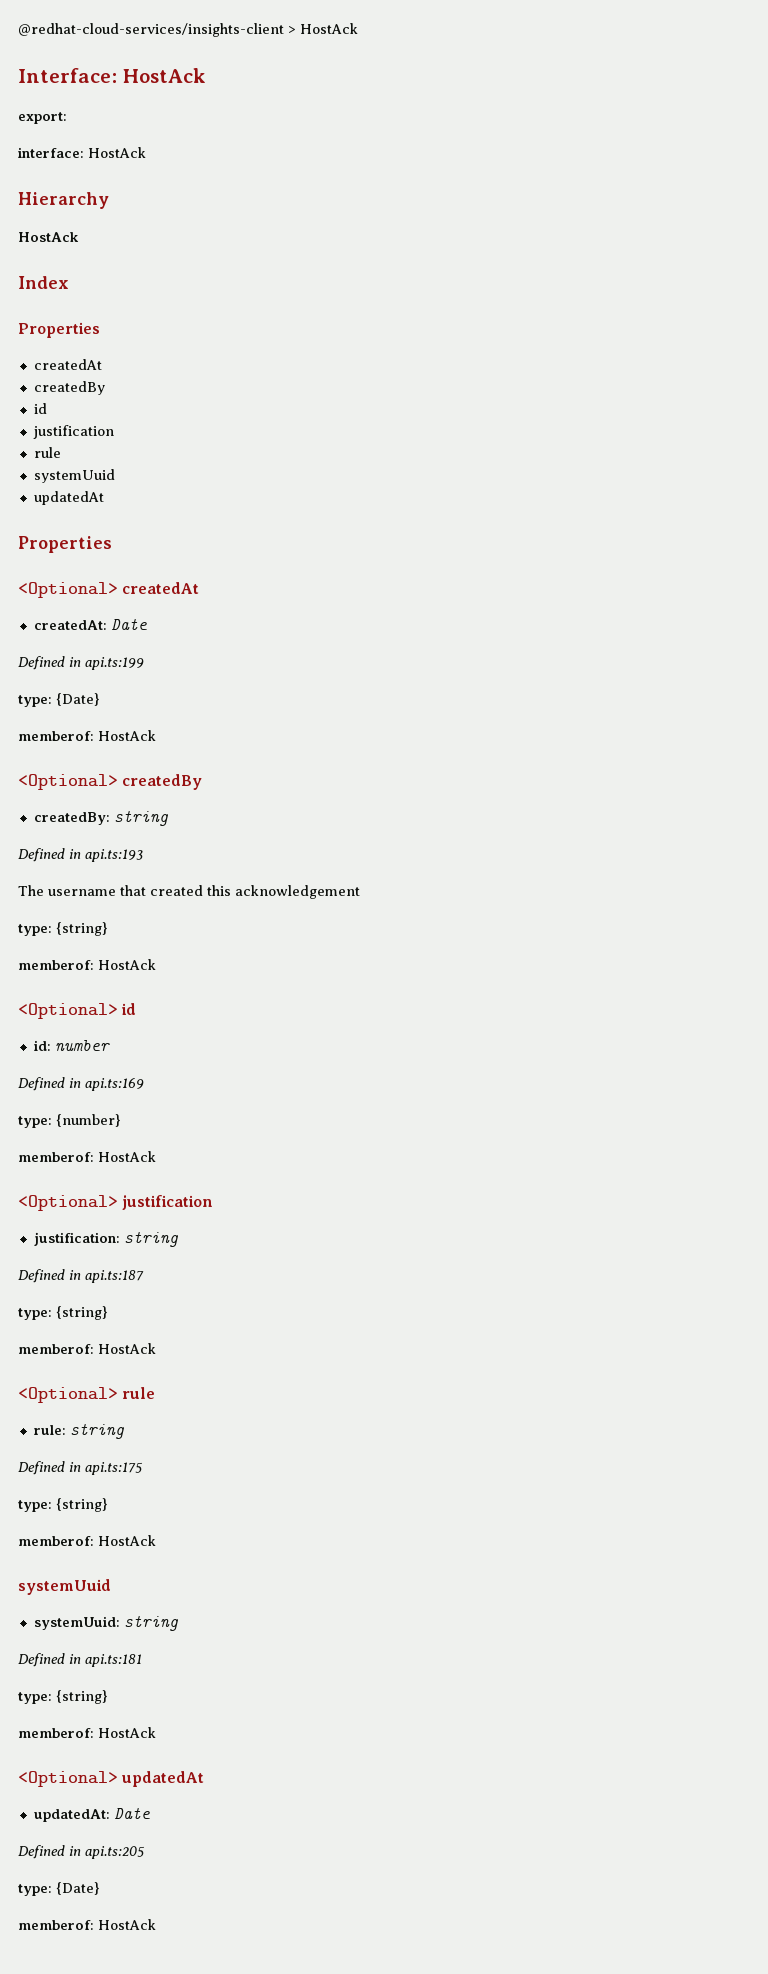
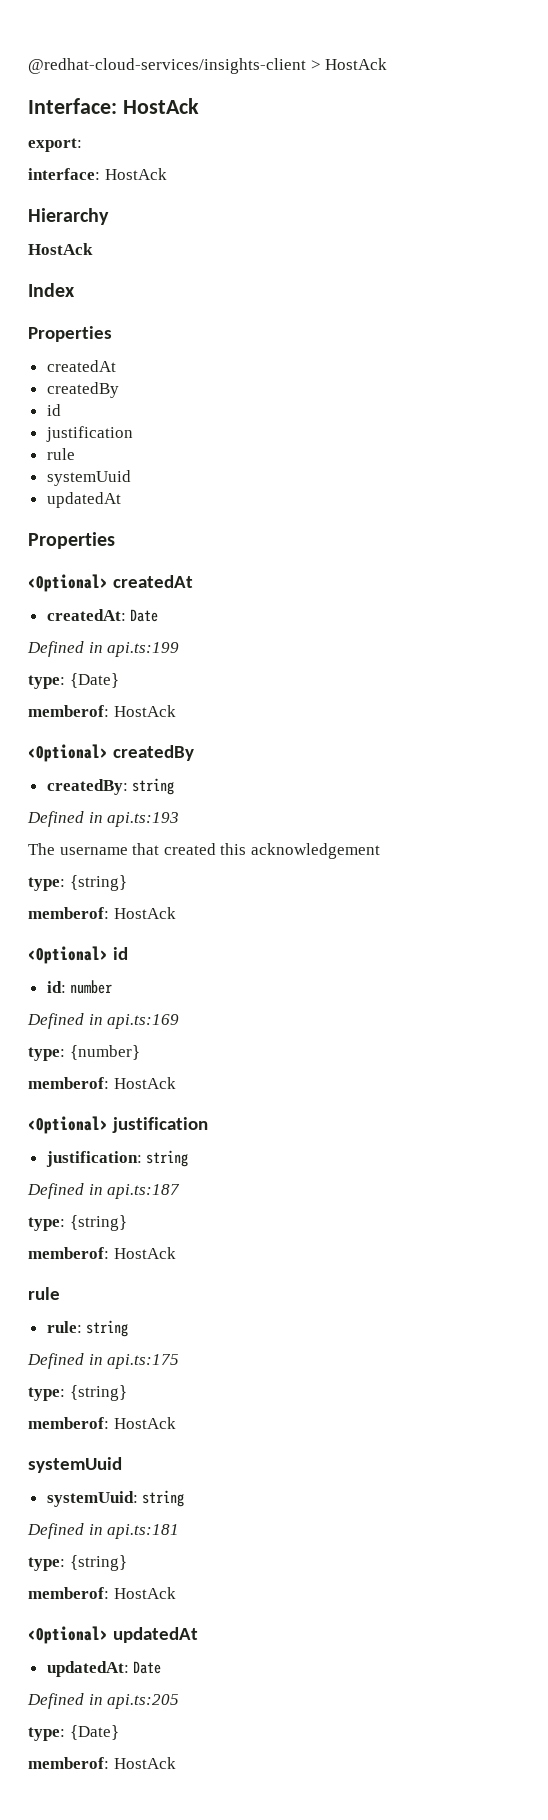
[18,1387,118,1403] <Optional> -> (176, 1253) none

